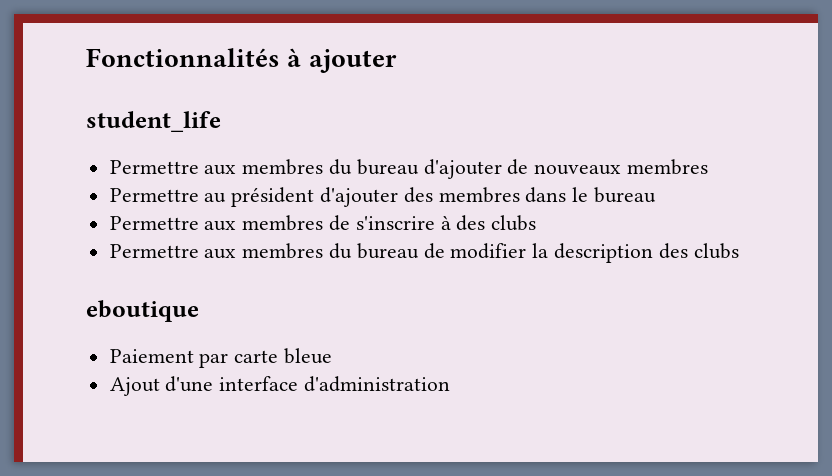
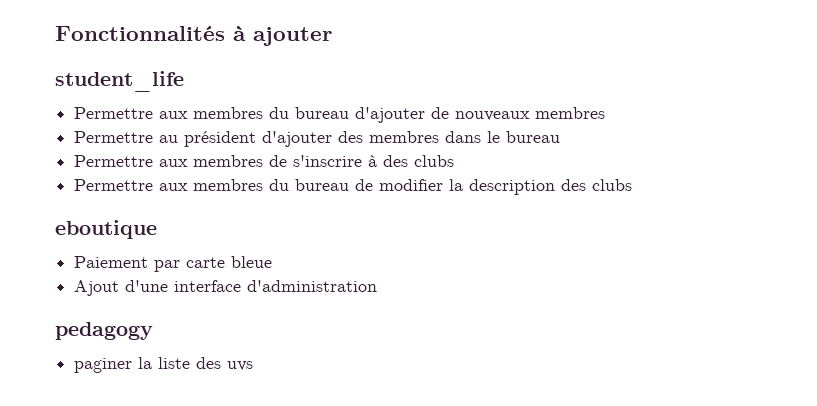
(451, 384) none -> [55,322,153,340] [74,357,254,373] // pedagogy // paginer la liste des uvs

